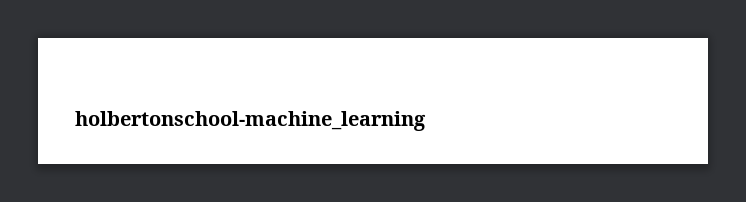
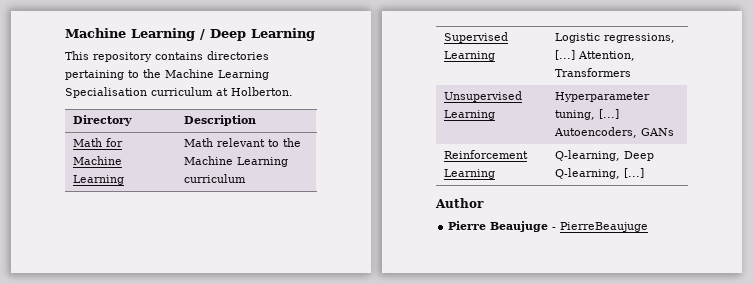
[75,111,426,131] holbertonschool-machine_learning -> [65,28,315,41] [65,51,269,62] [65,69,269,80] [65,87,293,98] [73,115,133,126] [184,115,257,126] [73,138,124,147] [73,156,123,165] [73,175,125,185] [184,138,302,147] [184,156,289,167] [184,174,247,183] [444,32,509,43] [444,51,496,61] [555,33,676,43] [555,50,636,61] [555,68,632,77] [444,91,523,102] [444,110,496,120] [555,92,651,102] [555,109,620,120] [554,127,675,138] [444,150,529,159] [444,169,496,179] [555,150,655,161] [555,168,645,179] [435,198,484,208] [448,221,649,232] Machine Learning / Deep Learning // This repository contains directories pertaining to the Machine Learning Specialisation curriculum at Holberton. // Directory | Description // Math for Machine Learning | Math relevant to the Machine Learning curriculum // Supervised Learning | Logistic regressions, [...] Attention, Transformers // Unsupervised Learning | Hyperparameter tuning, [...] Autoencoders, GANs // Reinforcement Learning | Q-learning, Deep Q-learning, [...] // Author // Pierre Beaujuge - PierreBeaujuge

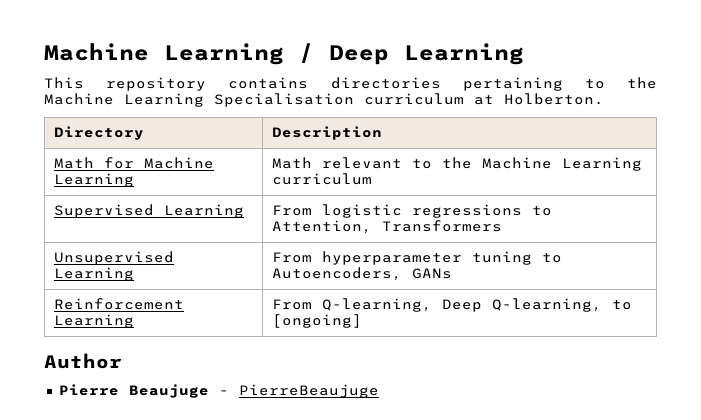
[555,33,676,43] [555,50,576,60] Logistic regressions, [...] -> [271,204,552,218] From logistic regressions to
[555,92,651,102] [555,109,620,120] Hyperparameter tuning, [...] -> [271,251,562,265] From hyperparameter tuning to
(496, 174) none -> [271,299,312,310] From
[624,168,645,178] [...] -> [611,300,632,310] [271,314,362,328] to [ongoing]

